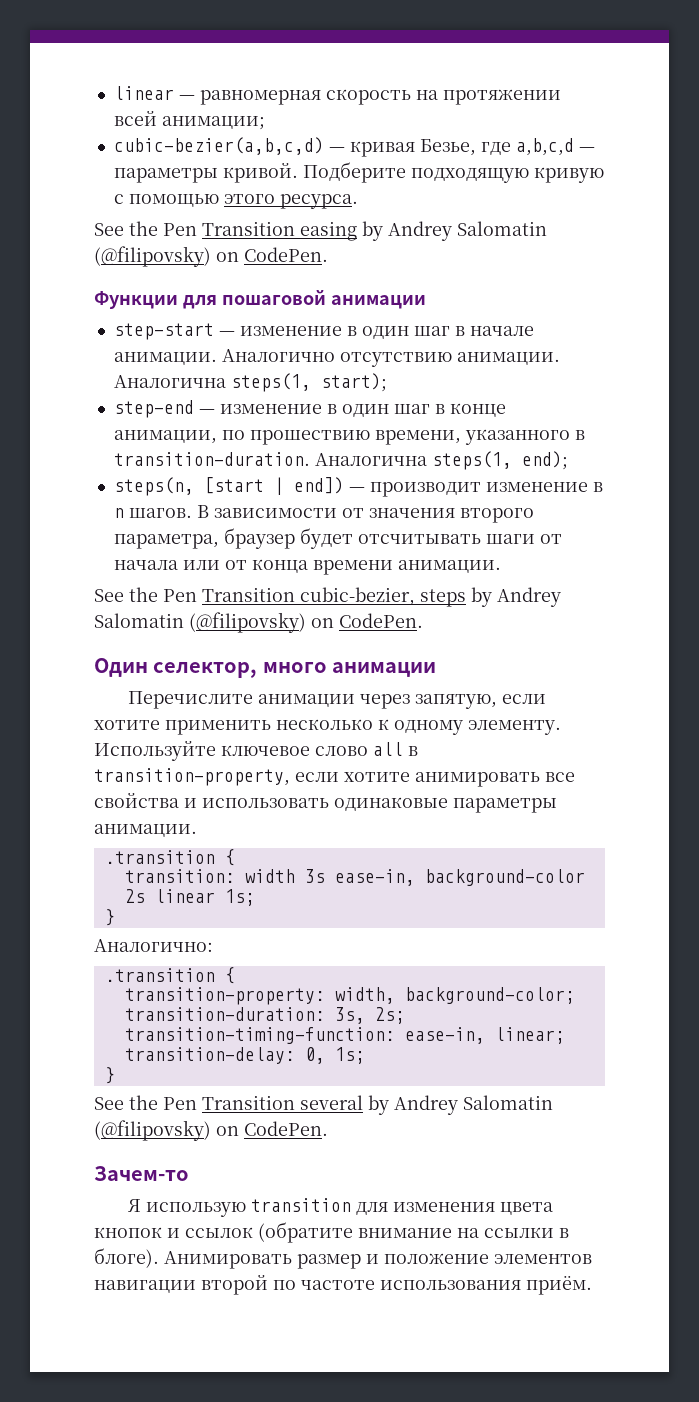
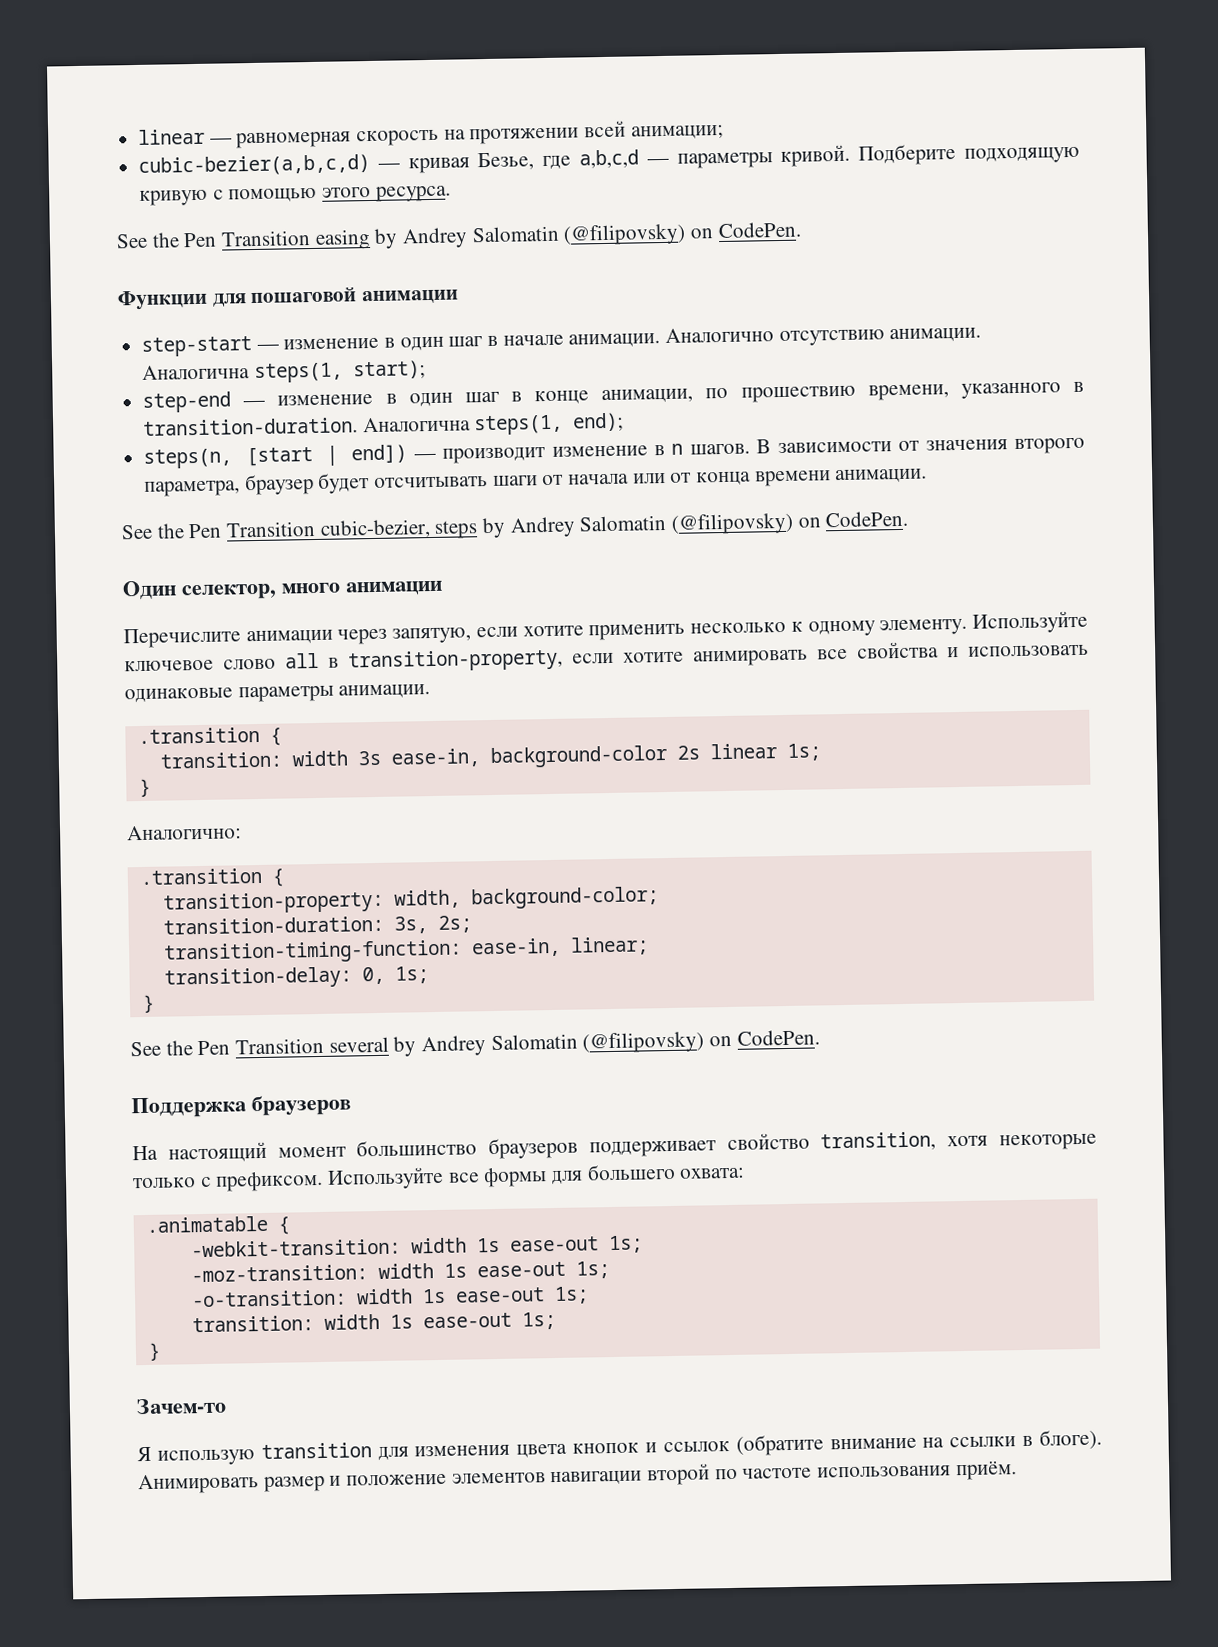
(328, 1128) none -> [131,1094,351,1119] [132,1131,1098,1163] [132,1163,746,1192] [145,1215,290,1235] [190,1235,643,1258] [190,1261,610,1283] [190,1286,589,1308] [191,1311,556,1333] [147,1342,161,1361] // Поддержка браузеров // На настоящий момент большинство браузеров поддерживает свойство transition, хотя некоторые только с префиксом. Используйте все формы для большего охвата: // .animatable { // -webkit-transition: width 1s ease-out 1s; // -moz-transition: width 1s ease-out 1s; // -o-transition: width 1s ease-out 1s; // transition: width 1s ease-out 1s; // }

